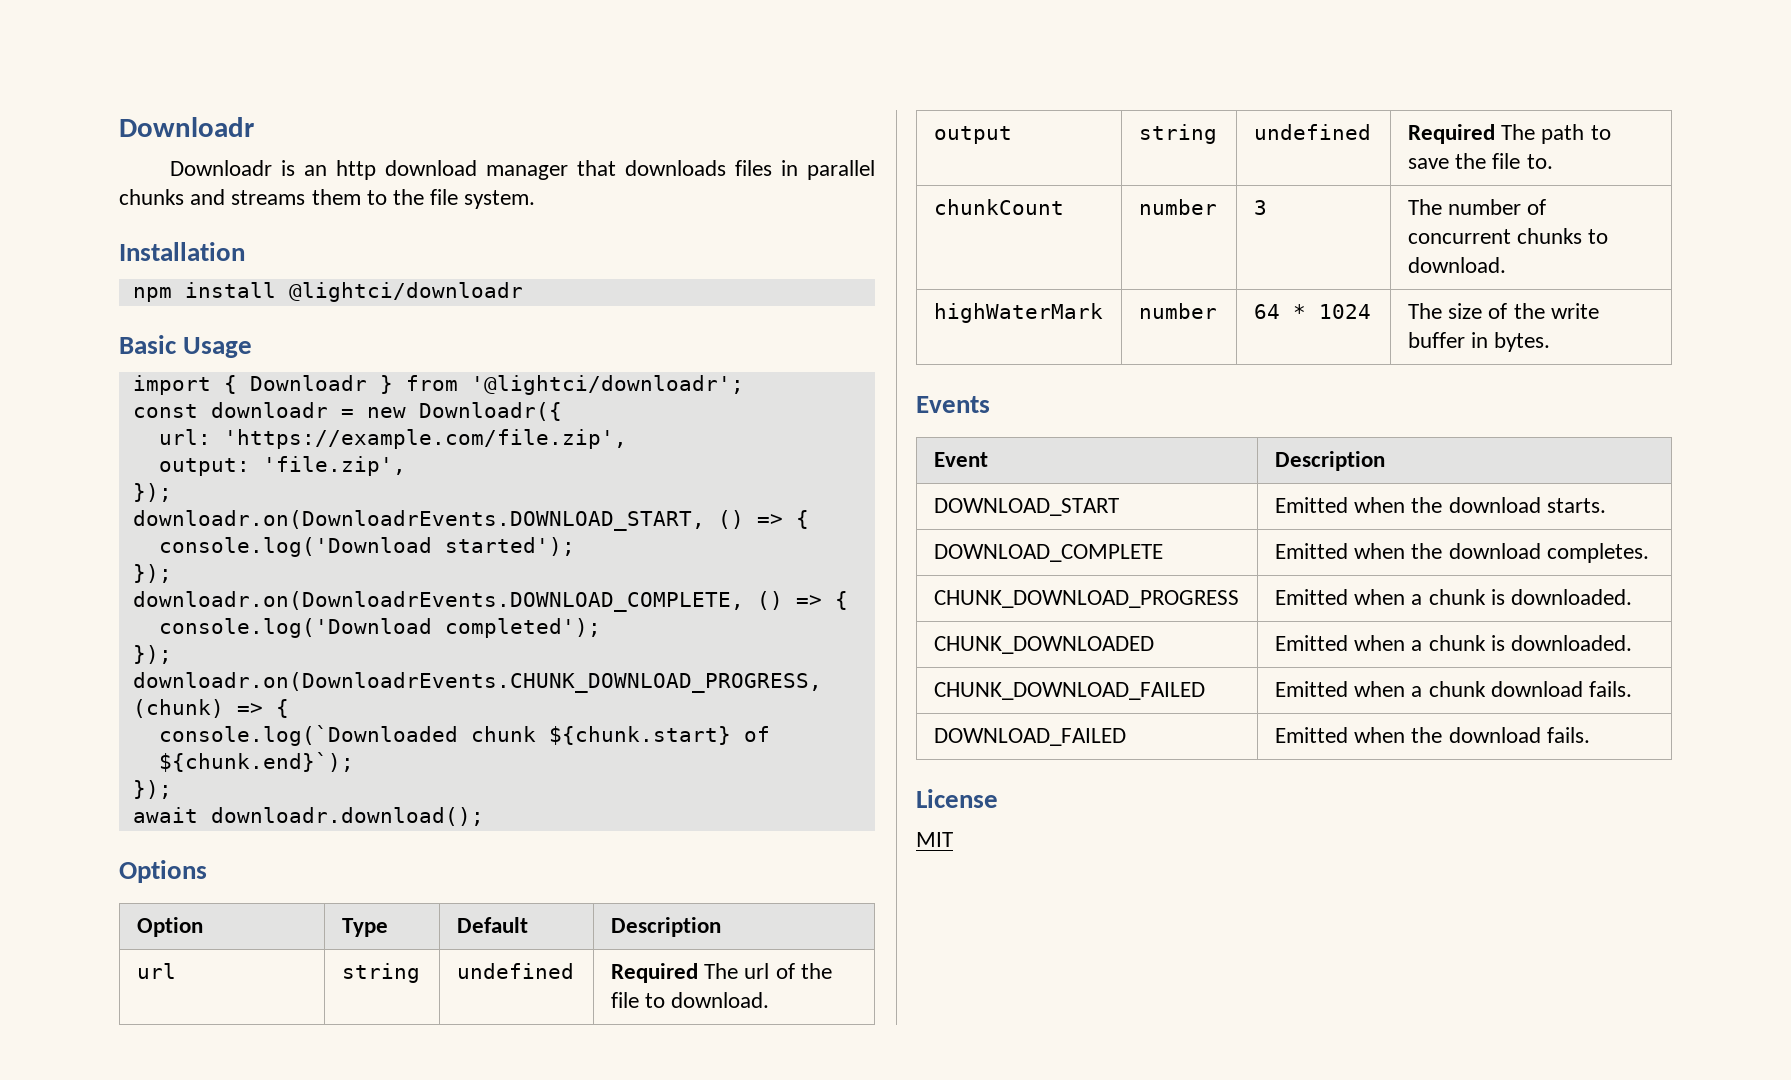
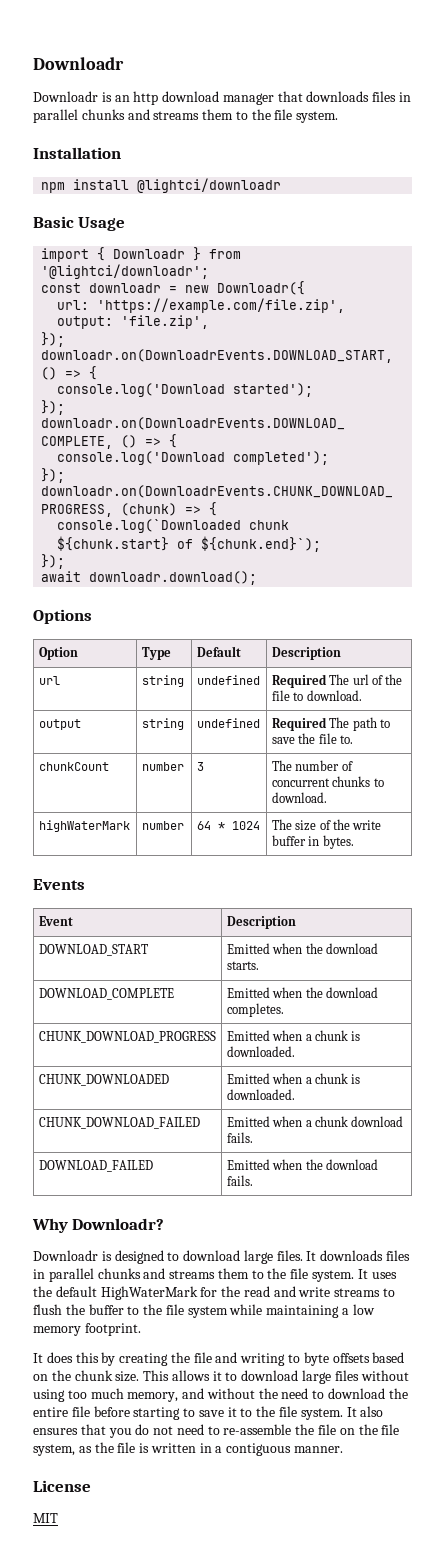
(1590, 735) none -> [32,1218,165,1233] [33,1250,411,1264] [33,1268,397,1282] [33,1286,396,1300] [33,1304,375,1318] [33,1323,141,1336] [33,1352,405,1366] [33,1370,409,1384] [33,1388,408,1402] [33,1406,384,1420] [33,1424,400,1438] [33,1442,344,1456] // Why Downloadr? // Downloadr is designed to download large files. It downloads files in parallel chunks and streams them to the file system. It uses the default HighWaterMark for the read and write streams to flush the buffer to the file system while maintaining a low memory footprint. // It does this by creating the file and writing to byte offsets based on the chunk size. This allows it to download large files without using too much memory, and without the need to download the entire file before starting to save it to the file system. It also ensures that you do not need to re-assemble the file on the file system, as the file is written in a contiguous manner.

